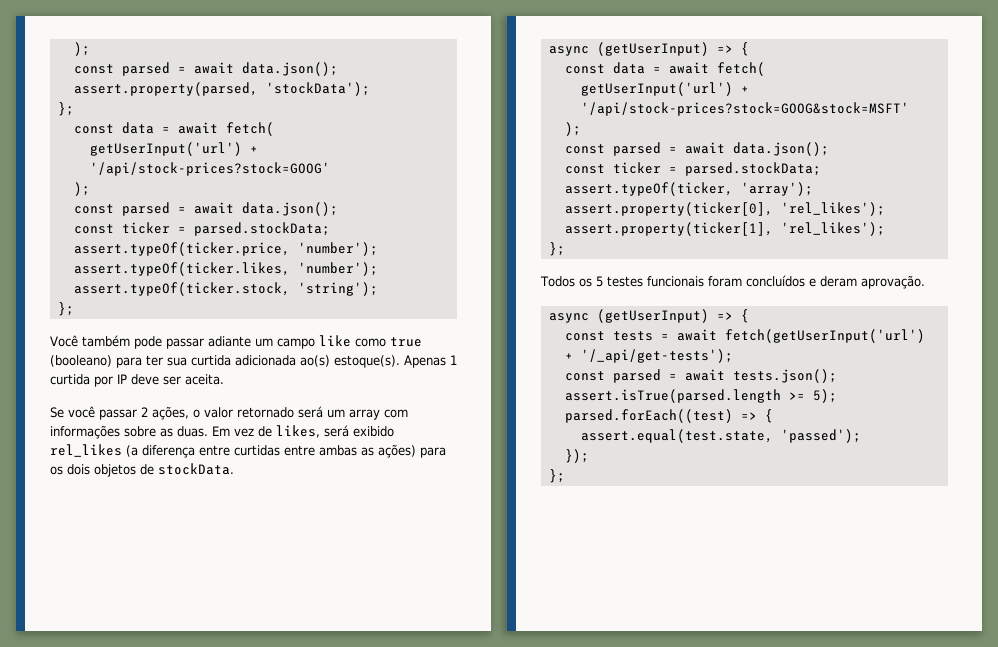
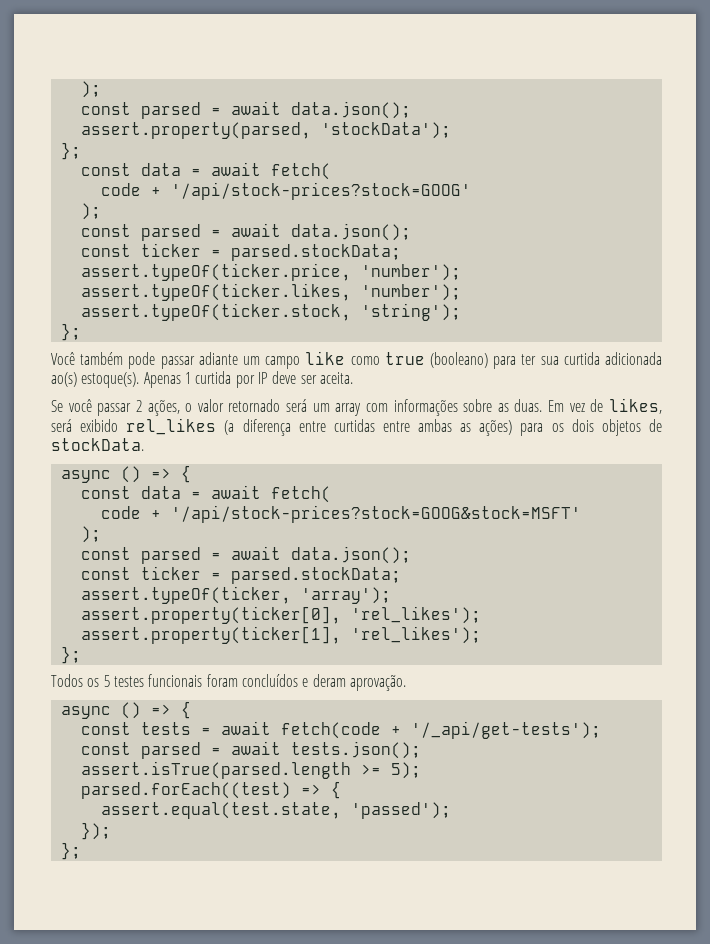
[89,142,242,156] getUserInput('url') -> [100,183,141,196] code
[596,42,709,56] (getUserInput) -> [120,466,141,483] ()
[580,82,733,96] getUserInput('url') -> [100,506,141,519] code
[596,309,709,323] (getUserInput) -> [120,702,141,719] ()
[724,329,925,343] fetch(getUserInput('url') -> [280,722,381,739] fetch(code

